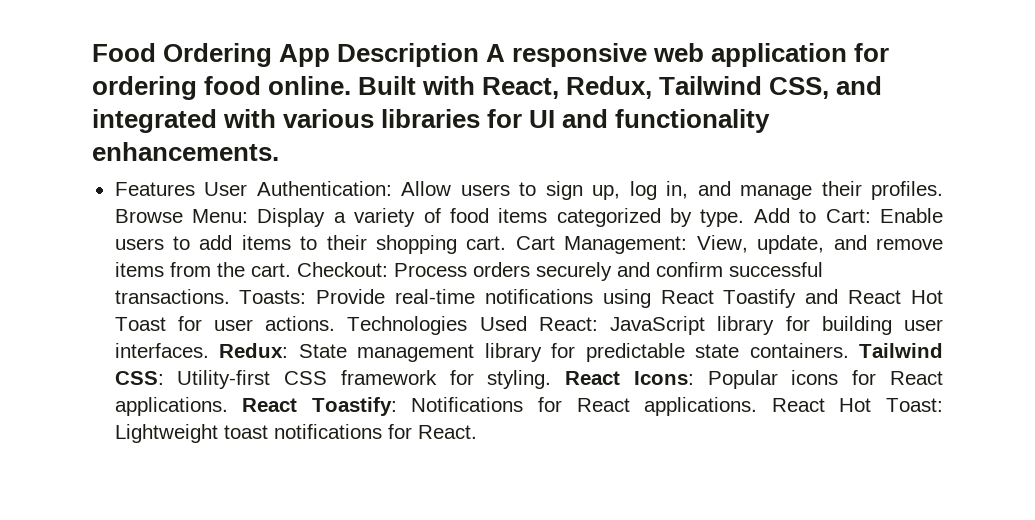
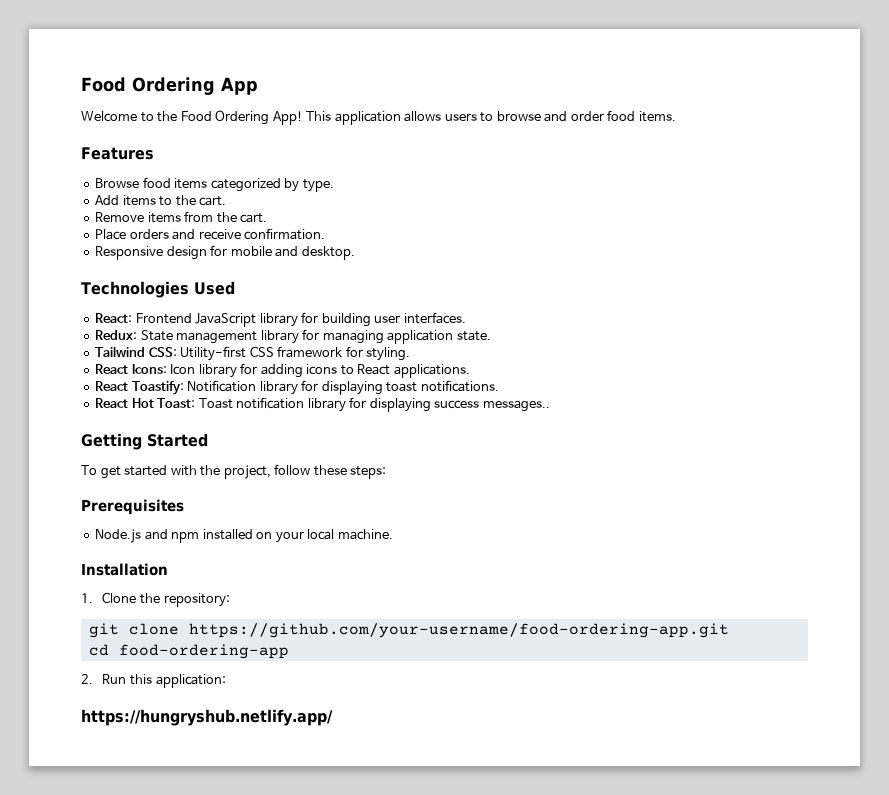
[337,43,890,67] [92,76,883,100] [92,109,771,133] [92,142,279,161] [114,181,944,200] [114,208,441,227] Description A responsive web application for ordering food online. Built with React, Redux, Tailwind CSS, and integrated with various libraries for UI and functionality enhancements. // Features User Authentication: Allow users to sign up, log in, and manage their profiles. Browse Menu: Display a variety of -> [81,110,676,125] [81,147,154,160] [95,178,140,188] // Welcome to the Food Ordering App! This application allows users to browse and order food items. // Features // Browse
[753,208,944,223] [114,235,944,254] [114,262,823,281] [114,289,944,308] [114,316,336,331] Add to Cart: Enable users to add items to their shopping cart. Cart Management: View, update, and remove items from the cart. Checkout: Process orders securely and confirm successful transactions. Toasts: Provide real-time notifications using React Toastify and React Hot Toast for user actions. -> [95,195,227,206] [95,211,268,223] [95,228,326,240] [95,245,355,260] // Add items to the cart. // Remove items from the cart. // Place orders and receive confirmation. // Responsive design for mobile and desktop. //
[538,317,598,331] React: -> [95,313,192,324] // React: Frontend
(209, 350) none -> (466, 318) //
[585,343,849,362] predictable state containers. -> [322,330,491,344] managing application state. //
(552, 379) none -> (411, 354) //
[707,370,943,389] [114,397,228,416] Popular icons for React applications. -> [170,363,470,378] Icon library for adding icons to React applications. //
[411,397,944,416] [114,424,477,443] Notifications for React applications. React Hot Toast: Lightweight toast notifications for React. -> [187,380,499,395] [95,397,550,412] [81,433,208,450] [81,464,387,479] [81,499,184,515] [95,529,393,543] [81,563,168,576] [81,592,230,607] [88,623,729,638] [88,644,289,659] [81,674,226,688] [81,709,333,726] Notification library for displaying toast notifications. // React Hot Toast: Toast notification library for displaying success messages.. // Getting Started // To get started with the project, follow these steps: // Prerequisites // Node.js and npm installed on your local machine. // Installation // 1. Clone the repository: // git clone https://github.com/your-username/food-ordering-app.git // cd food-ordering-app // 2. Run this application: // https://hungryshub.netlify.app/

